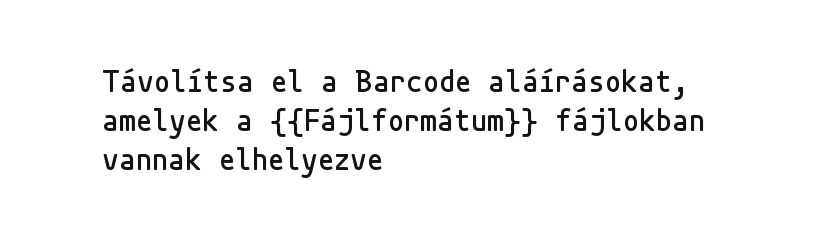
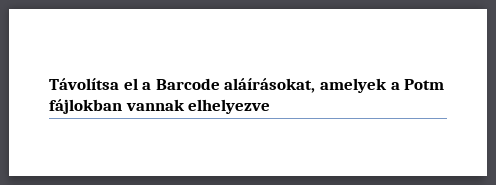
[270,106,538,137] {{Fájlformátum}} -> [404,79,445,90] Potm

